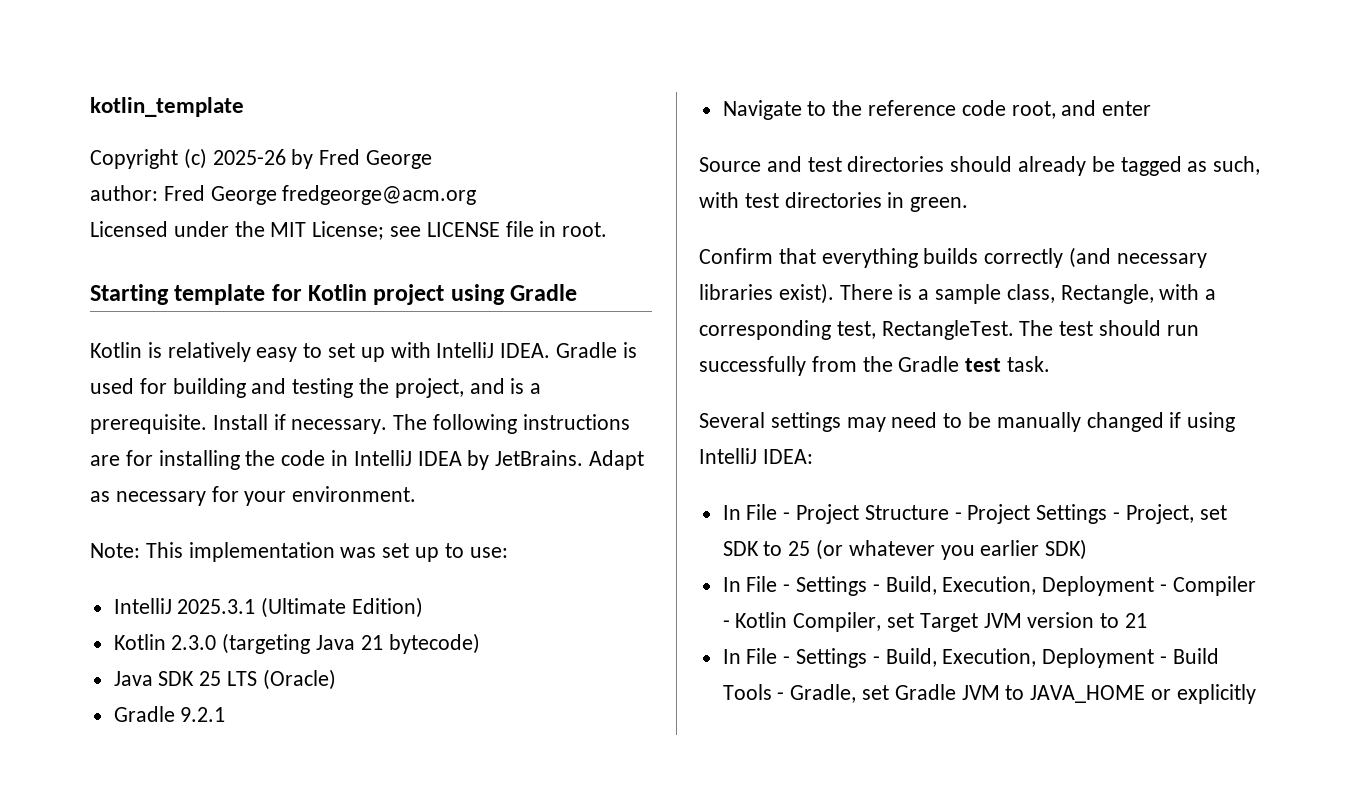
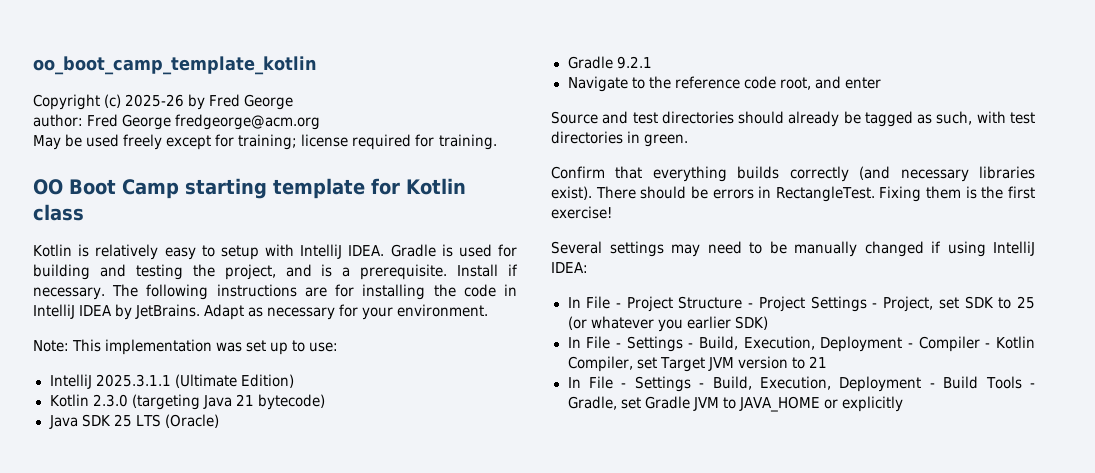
[90,97,244,117] kotlin_template -> [33,56,317,75] oo_boot_camp_template_kotlin
[90,221,608,240] [90,284,578,305] Licensed under the MIT License; see LICENSE file in root. // Starting template for Kotlin project using Gradle -> [33,134,497,150] [33,178,466,199] [33,204,84,221] May be used freely except for training; license required for training. // OO Boot Camp starting template for Kotlin class
[328,343,385,362] set up -> [220,245,259,260] setup
[177,599,256,614] 2025.3.1 -> [95,374,171,387] 2025.3.1.1
[898,284,1217,304] [699,320,1199,340] [699,356,1051,376] is a sample class, Rectangle, with a corresponding test, RectangleTest. The test should run successfully from the Gradle test task. -> [640,186,1035,202] [551,206,612,219] should be errors in RectangleTest. Fixing them is the first exercise!

